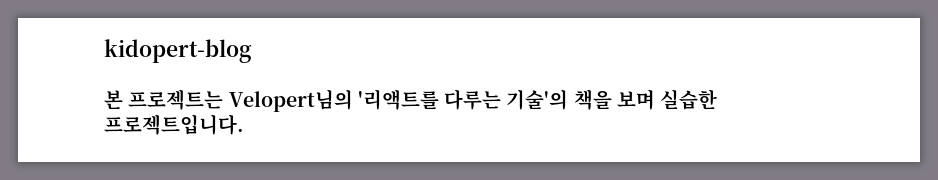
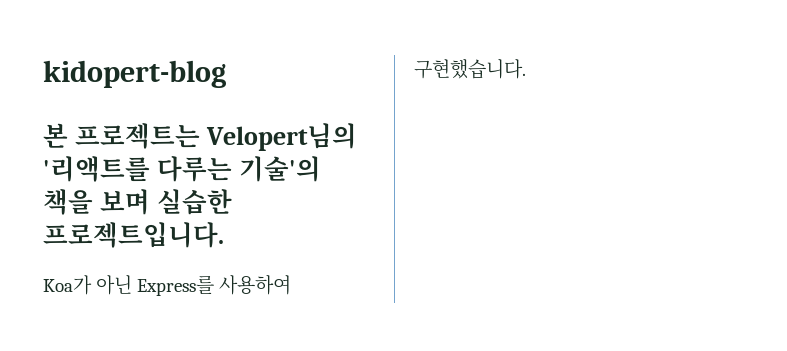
(244, 124) none -> [43,275,292,296] [414,59,526,79] // Koa가 아닌 Express를 사용하여 구현했습니다.

